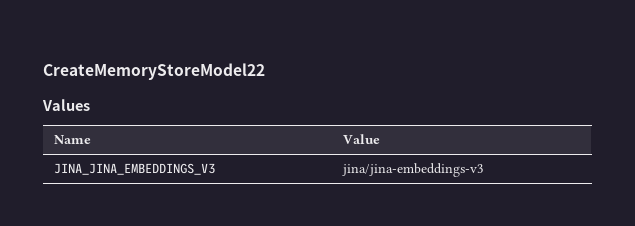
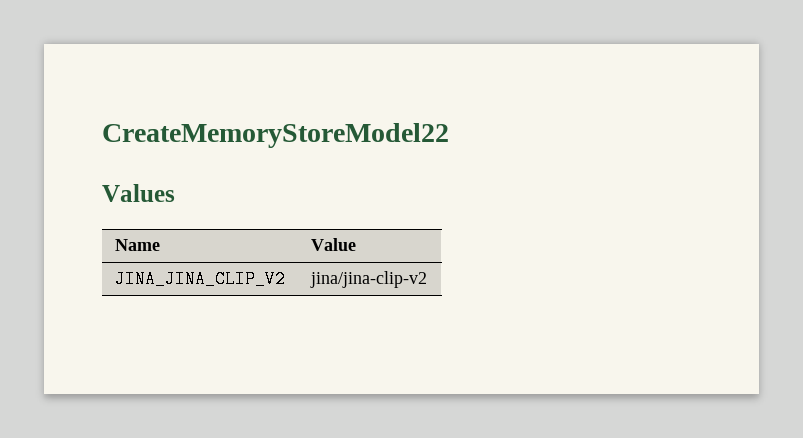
[53,163,215,175] [341,163,484,177] JINA_JINA_EMBEDDINGS_V3 | jina/jina-embeddings-v3 -> [114,270,285,288] [309,271,427,288] JINA_JINA_CLIP_V2 | jina/jina-clip-v2

